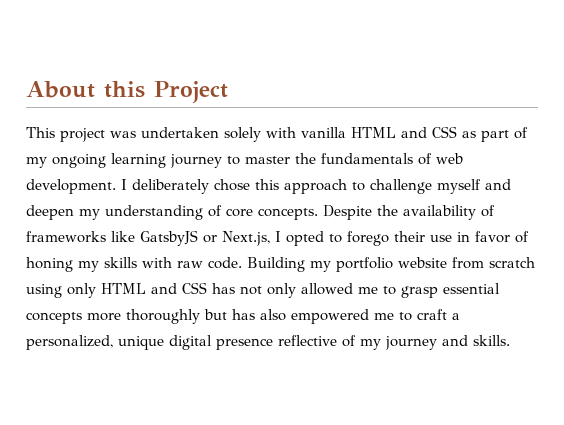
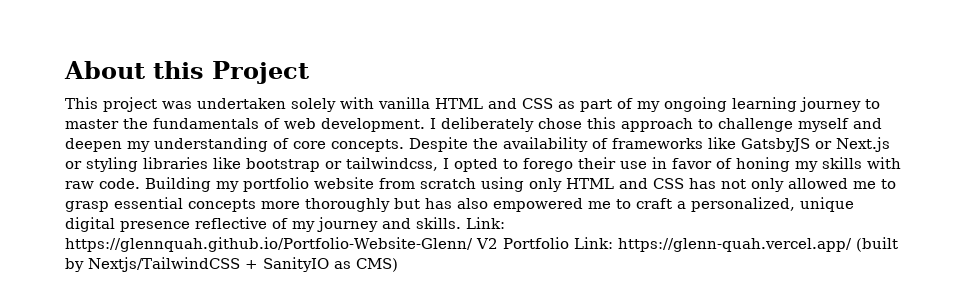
[222,231,270,246] Next.js, -> [836,137,890,152] [65,157,438,172] Next.js or styling libraries like bootstrap or tailwindcss,
(510, 340) none -> [466,217,505,229] [65,237,898,252] [65,257,398,272] Link: https://glennquah.github.io/Portfolio-Website-Glenn/ V2 Portfolio Link: https://glenn-quah.vercel.app/ (built by Nextjs/TailwindCSS + SanityIO as CMS)

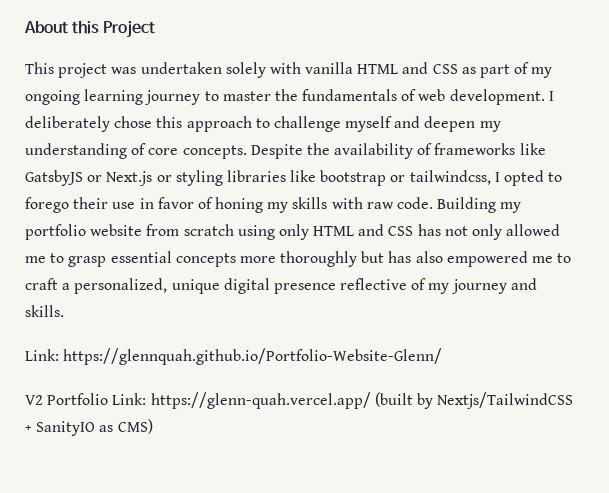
(461, 223) none -> (64, 311) //
(473, 244) none -> (443, 356) //

